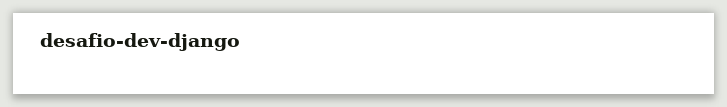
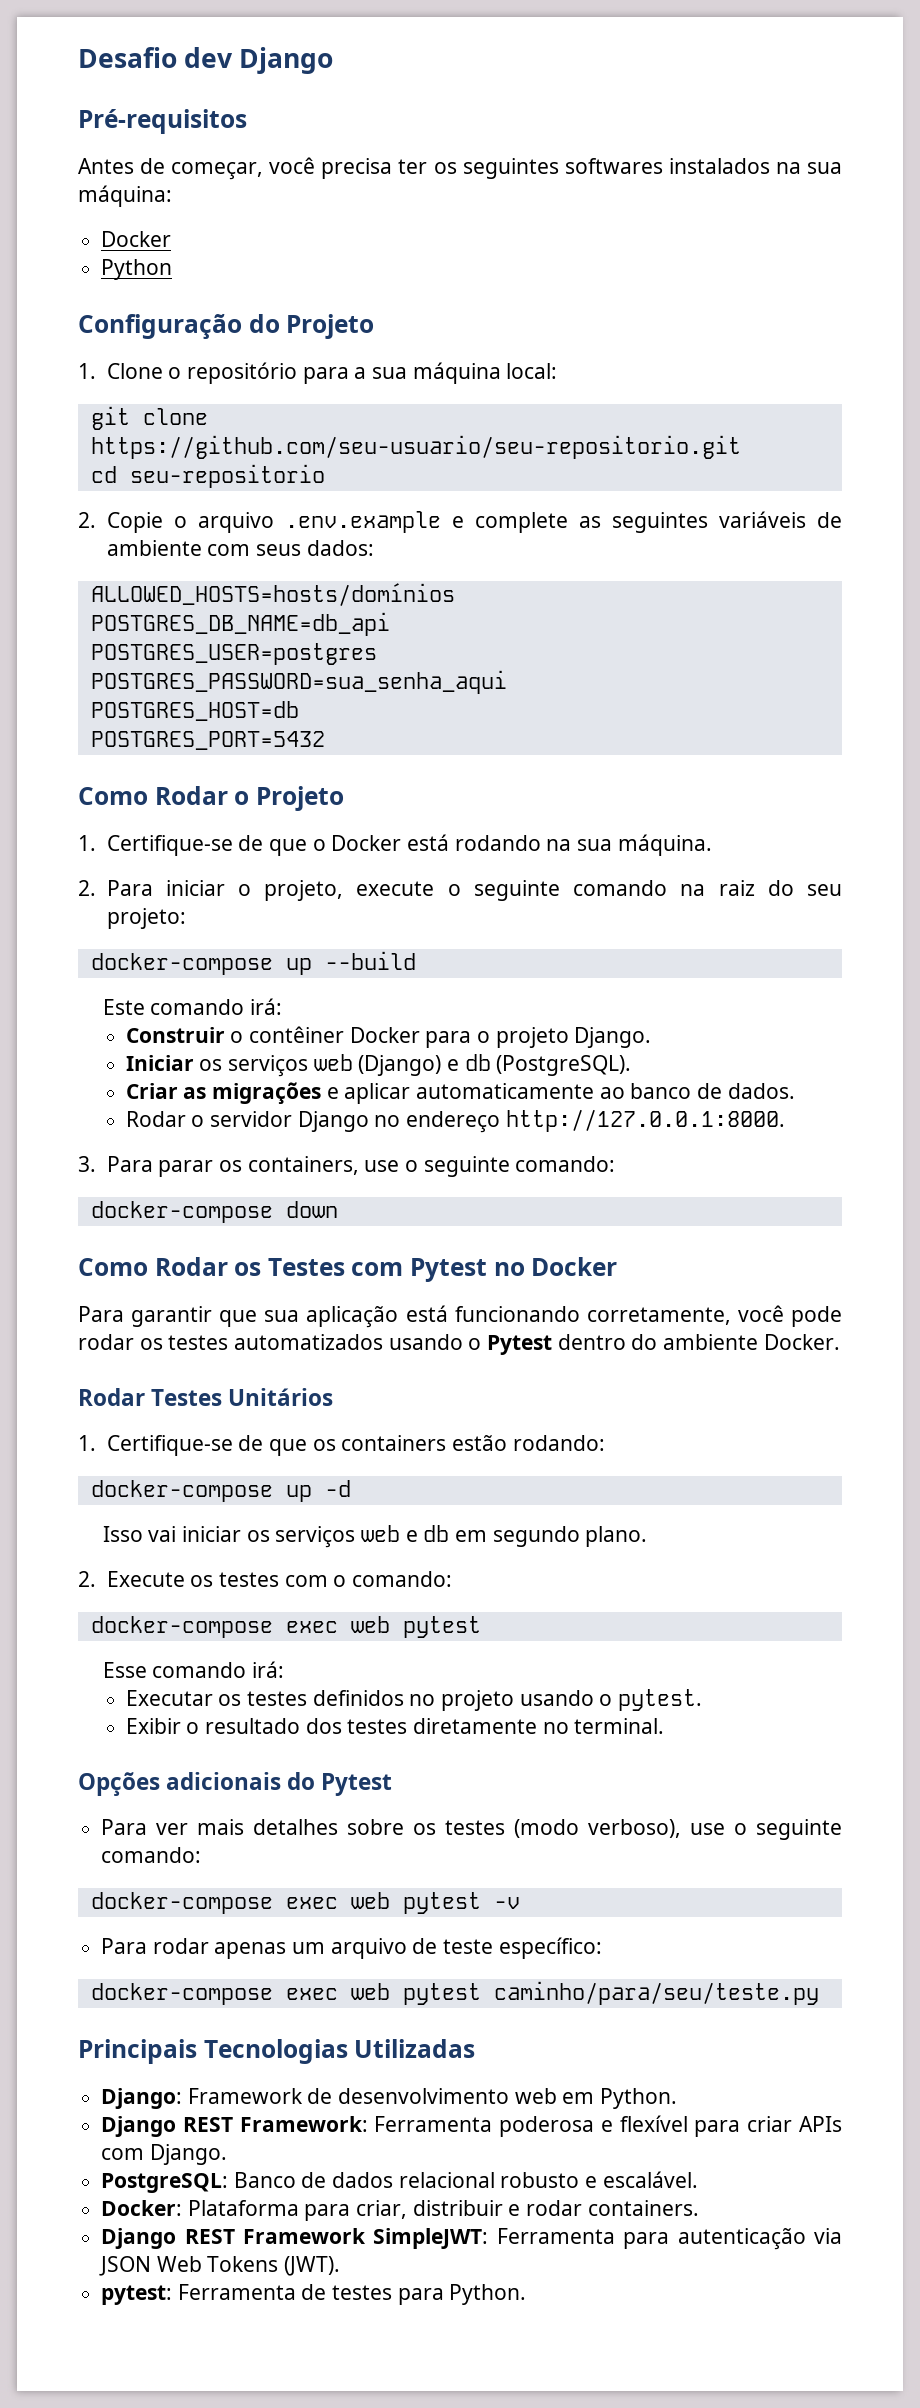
[40,33,240,51] desafio-dev-django -> [78,47,334,74] [78,109,247,134] [78,157,842,180] [78,185,172,207] [101,231,172,247] [101,259,173,280] [78,313,375,339] [78,362,558,384] [90,406,208,430] [90,435,741,459] [90,464,325,488] [78,511,842,533] [106,540,374,556] [90,583,455,606] [90,612,390,636] [90,643,377,665] [90,670,507,694] [90,701,299,721] [90,731,325,750] [78,786,344,811] [78,834,712,856] [78,880,843,901] [106,908,186,929] [90,951,416,975] [102,998,283,1015] [125,1026,652,1048] [125,1054,632,1077] [125,1082,795,1104] [125,1109,785,1133] [78,1156,616,1177] [90,1201,338,1223] [78,1257,618,1282] [78,1305,842,1328] [78,1334,840,1355] [78,1388,334,1406] [78,1435,605,1456] [90,1480,351,1502] [102,1525,648,1548] [78,1571,452,1587] [90,1616,481,1638] [102,1661,285,1678] [125,1689,703,1711] [125,1718,665,1734] [78,1772,393,1796] [101,1819,842,1840] [101,1847,202,1863] [90,1892,520,1914] [101,1937,602,1959] [90,1981,819,2005] [78,2039,476,2064] [101,2088,678,2109] [101,2115,842,2137] [101,2144,227,2165] [101,2171,698,2193] [101,2200,699,2221] [101,2228,842,2250] [99,2256,341,2276] [101,2284,527,2305] Desafio dev Django // Pré-requisitos // Antes de começar, você precisa ter os seguintes softwares instalados na sua máquina: // Docker // Python // Configuração do Projeto // 1. Clone o repositório para a sua máquina local: // git clone https://github.com/seu-usuario/seu-repositorio.git // cd seu-repositorio // 2. Copie o arquivo .env.example e complete as seguintes variáveis de ambiente com seus dados: // ALLOWED_HOSTS=hosts/domínios // POSTGRES_DB_NAME=db_api // POSTGRES_USER=postgres // POSTGRES_PASSWORD=sua_senha_aqui // POSTGRES_HOST=db // POSTGRES_PORT=5432 // Como Rodar o Projeto // 1. Certifique-se de que o Docker está rodando na sua máquina. // 2. Para iniciar o projeto, execute o seguinte comando na raiz do seu projeto: // docker-compose up --build // Este comando irá: // Construir o contêiner Docker para o projeto Django. // Iniciar os serviços web (Django) e db (PostgreSQL). // Criar as migrações e aplicar automaticamente ao banco de dados. // Rodar o servidor Django no endereço http://127.0.0.1:8000. // 3. Para parar os containers, use o seguinte comando: // docker-compose down // Como Rodar os Testes com Pytest no Docker // Para garantir que sua aplicação está funcionando corretamente, você pode rodar os testes automatizados usando o Pytest dentro do ambiente Docker. // Rodar Testes Unitários // 1. Certifique-se de que os containers estão rodando: // docker-compose up -d // Isso vai iniciar os serviços web e db em segundo plano. // 2. Execute os testes com o comando: // docker-compose exec web pytest // Esse comando irá: // Executar os testes definidos no projeto usando o pytest. // Exibir o resultado dos testes diretamente no terminal. // Opções adicionais do Pytest // Para ver mais detalhes sobre os testes (modo verboso), use o seguinte comando: // docker-compose exec web pytest -v // Para rodar apenas um arquivo de teste específico: // docker-compose exec web pytest caminho/para/seu/teste.py // Principais Tecnologias Utilizadas // Django: Framework de desenvolvimento web em Python. // Django REST Framework: Ferramenta poderosa e flexível para criar APIs com Django. // PostgreSQL: Banco de dados relacional robusto e escalável. // Docker: Plataforma para criar, distribuir e rodar containers. // Django REST Framework SimpleJWT: Ferramenta para autenticação via JSON Web Tokens (JWT). // pytest: Ferramenta de testes para Python.

